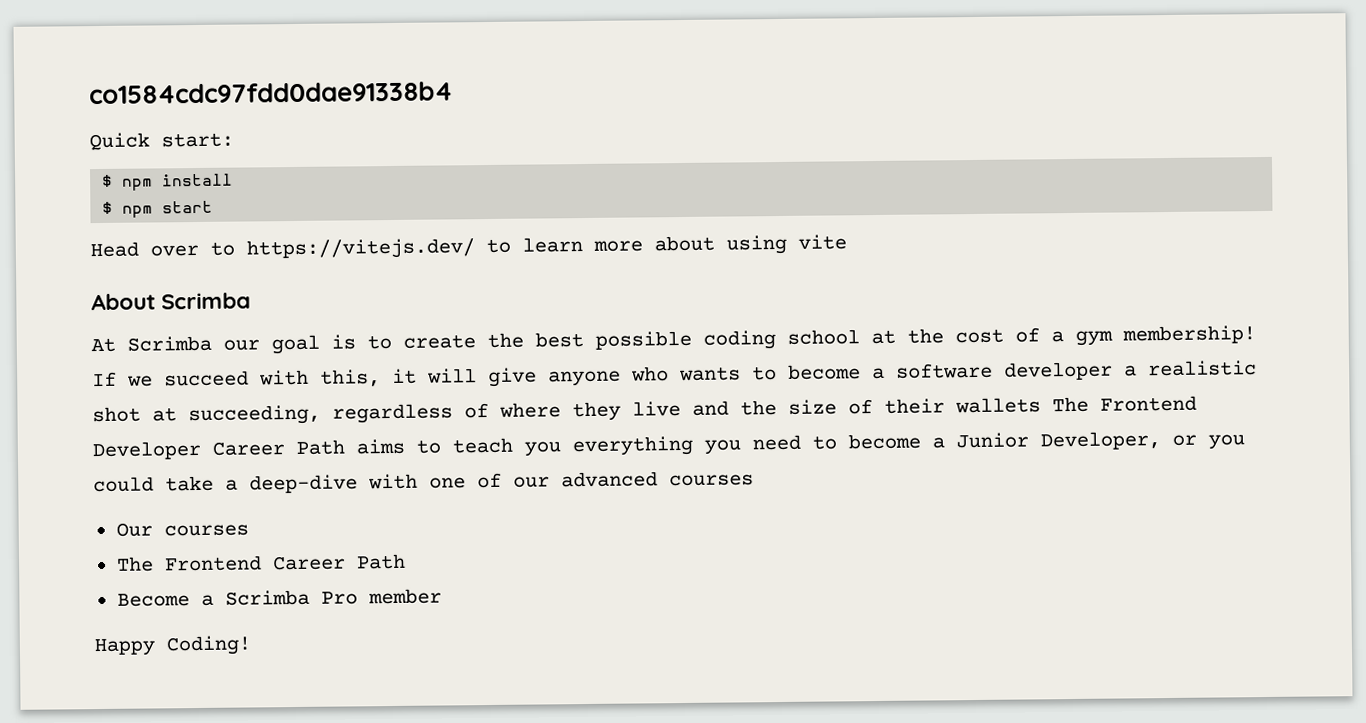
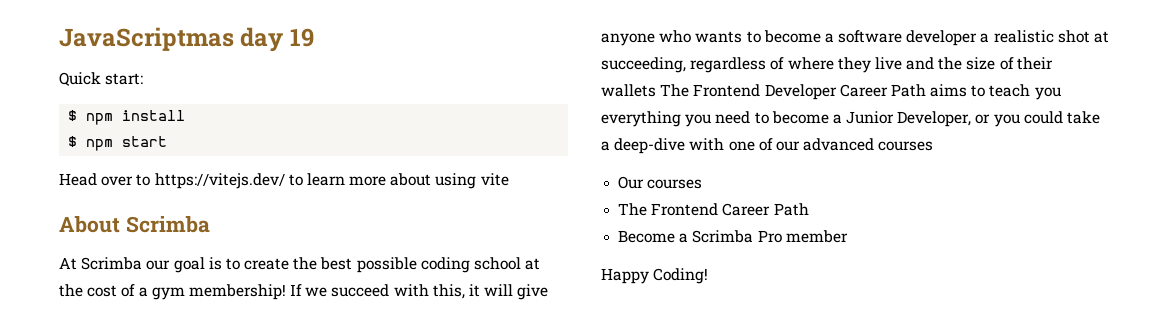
[89,81,453,105] co1584cdc97fdd0dae91338b4 -> [59,27,314,52] JavaScriptmas day 19

